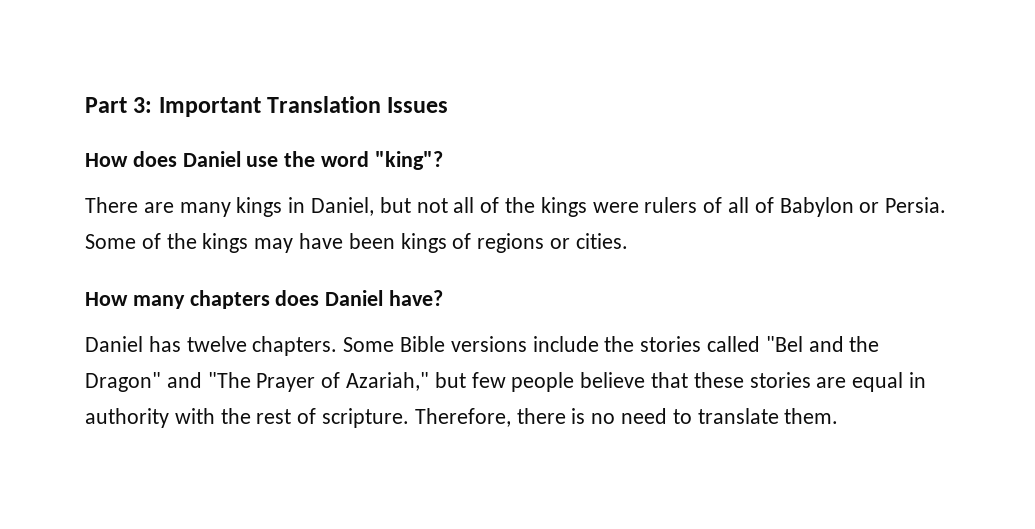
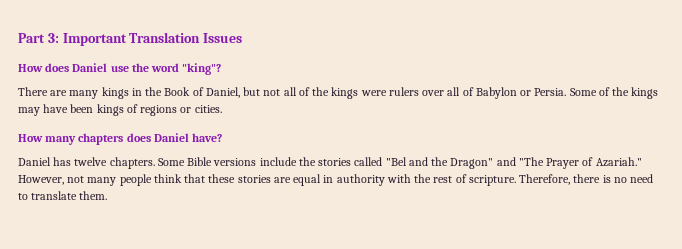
(306, 205) none -> [145,87,204,96] the Book of
[703,197,723,213] of -> [422,90,445,96] over
[346,372,646,392] Azariah," but few people believe -> [595,157,642,167] [18,174,182,186] Azariah." However, not many people think

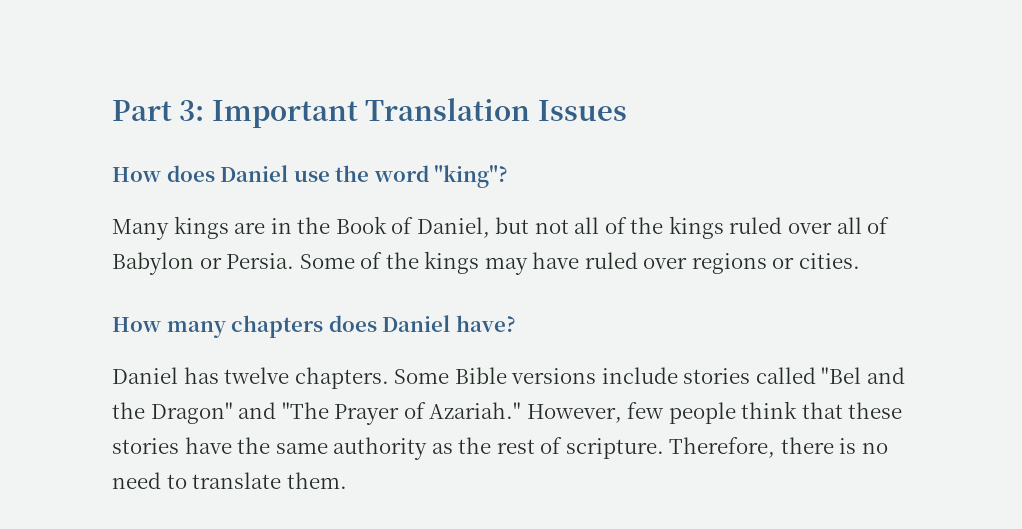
[18,87,129,99] There are many kings -> [112,216,266,240] Many kings are
[360,87,419,96] were rulers -> [729,217,783,234] ruled
[70,104,138,116] been kings of -> [584,252,688,269] ruled over
[298,157,316,166] the -> (678, 375) none
[67,176,117,186] not many -> [627,402,665,419] few
[273,174,411,186] are equal in authority with -> [184,437,453,460] have the same authority as

